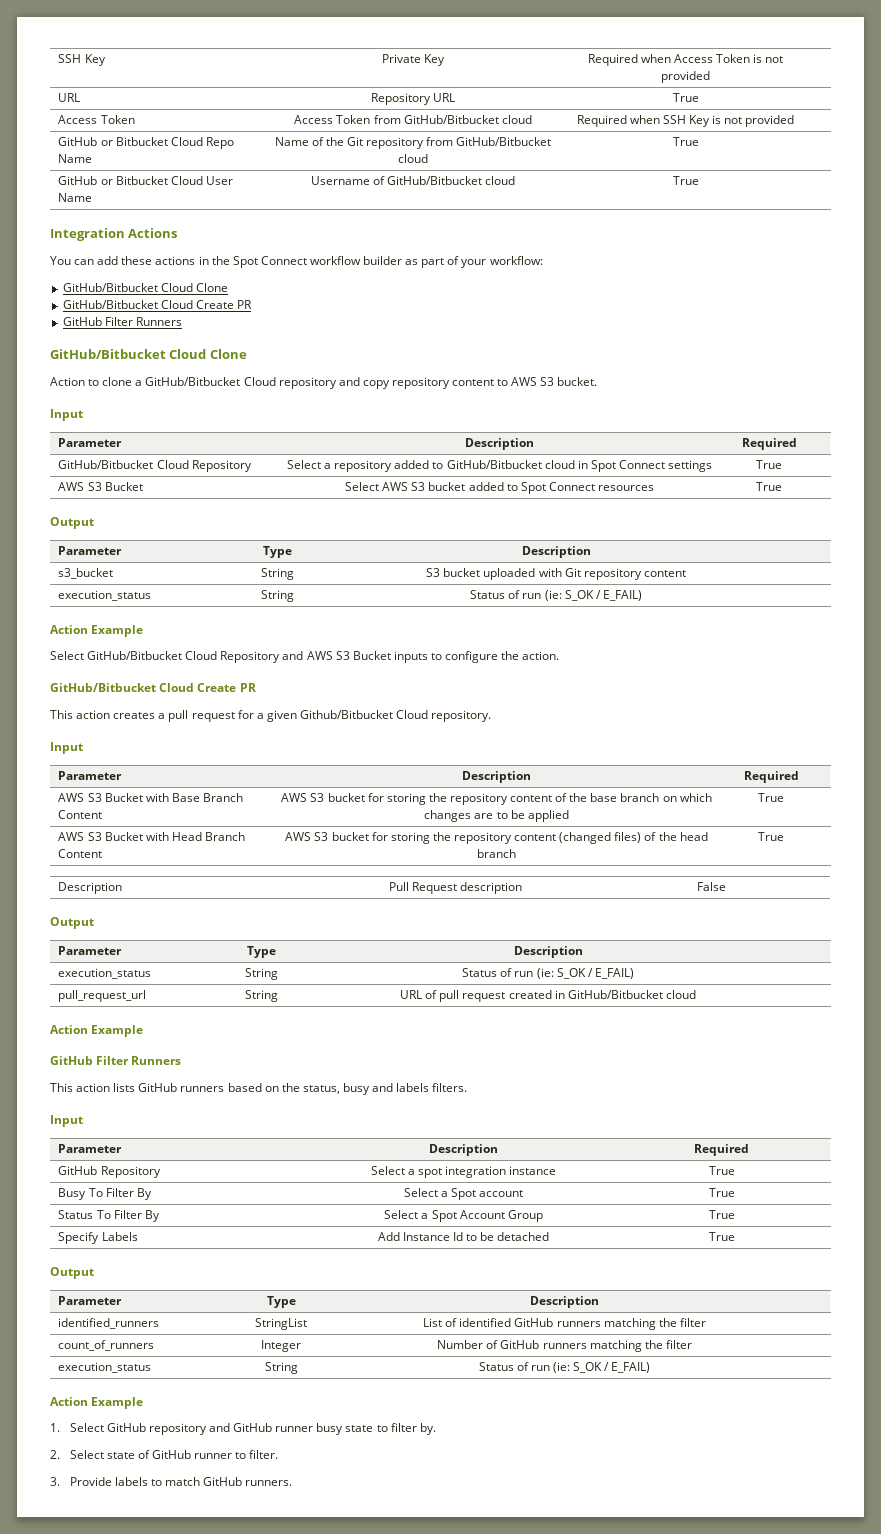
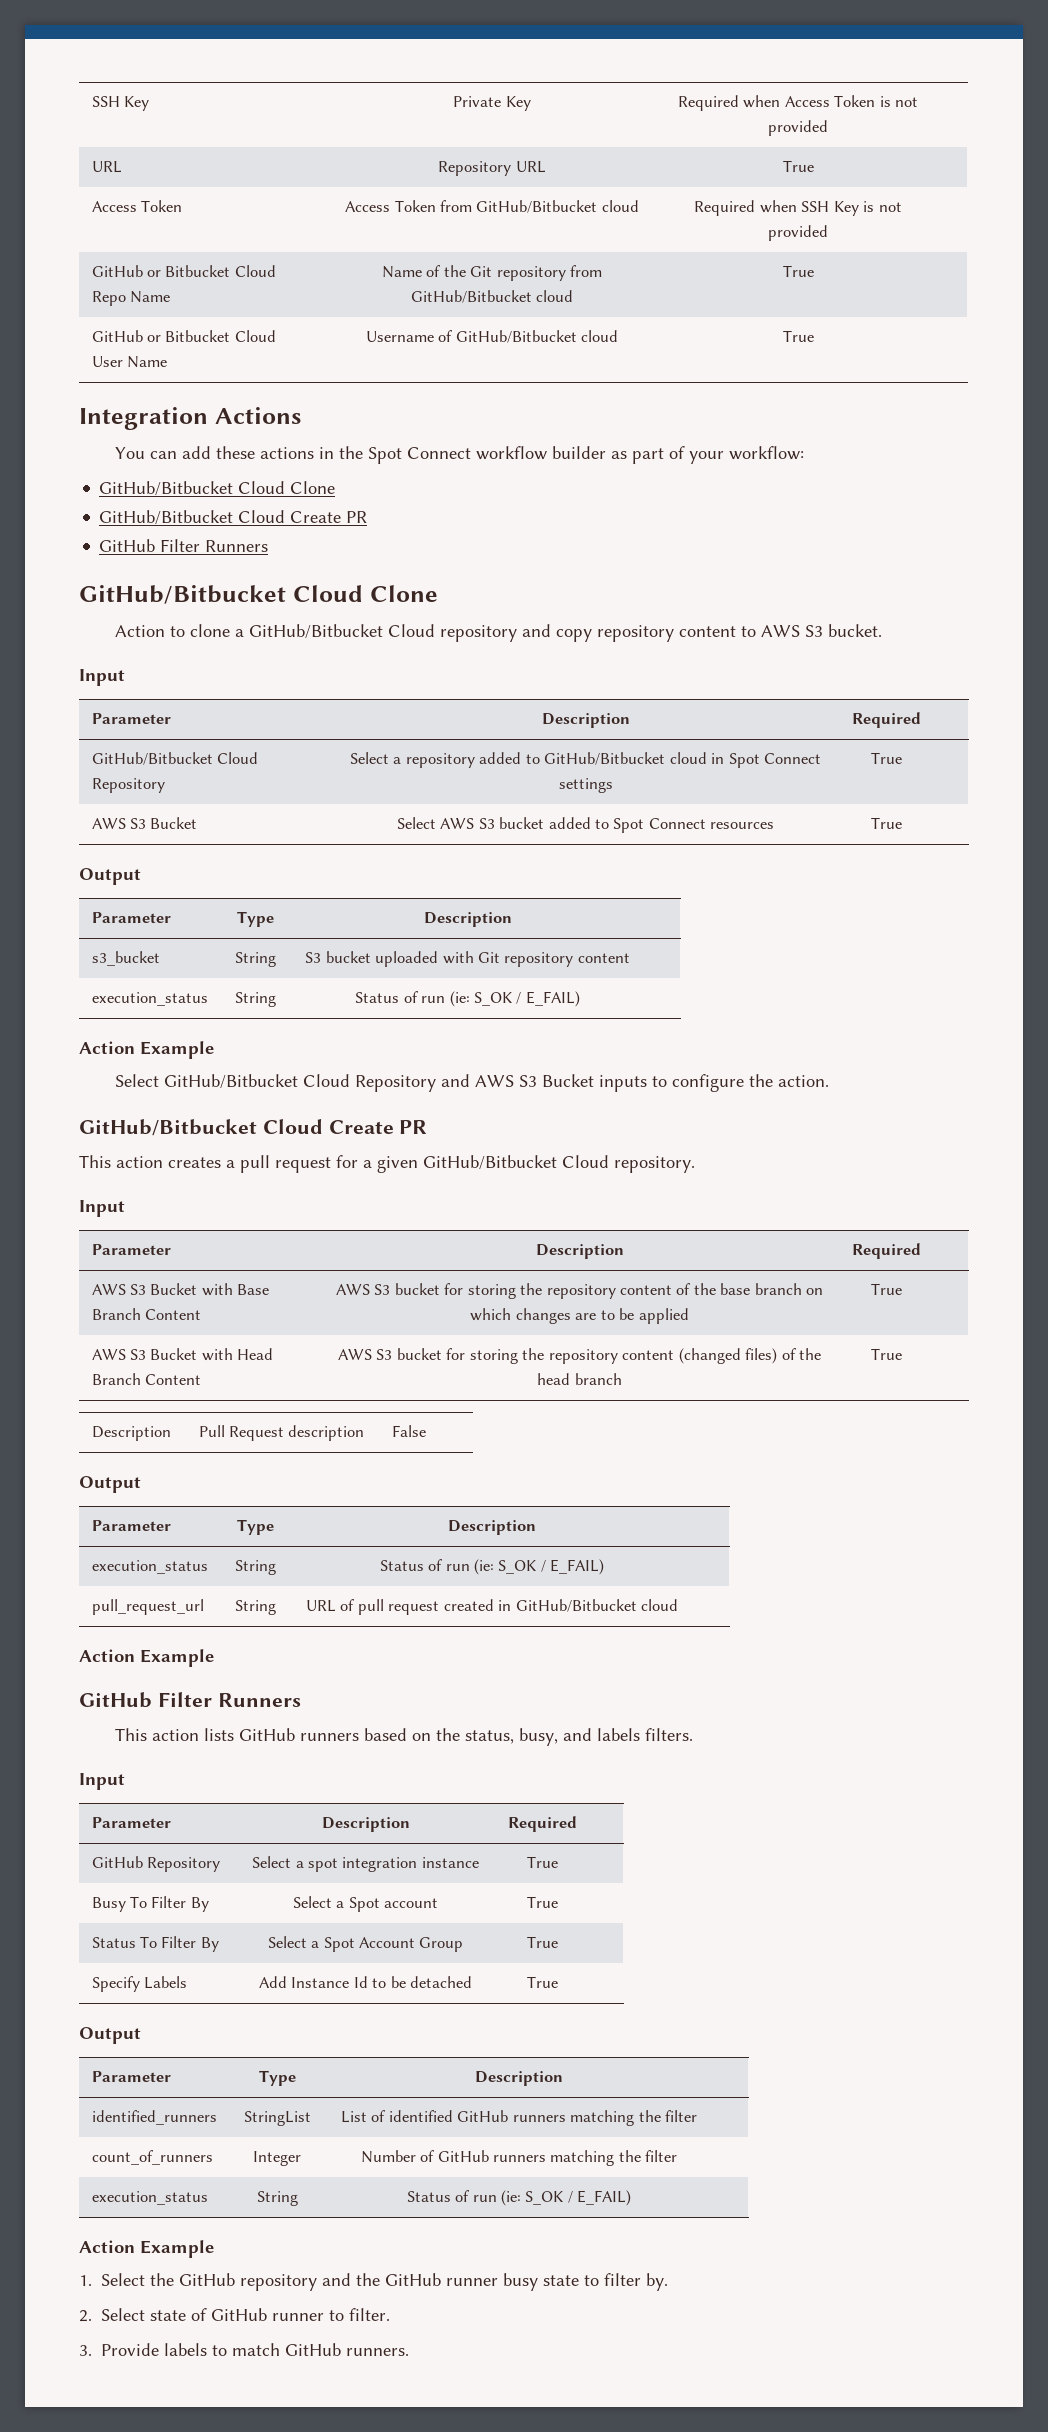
[299,710,393,719] Github/Bitbucket -> [423,1155,557,1170] GitHub/Bitbucket
[342,1083,370,1095] busy -> [519,1728,559,1746] busy,
(104, 1427) none -> [150,2273,175,2286] the
(231, 1427) none -> [356,2273,381,2286] the

